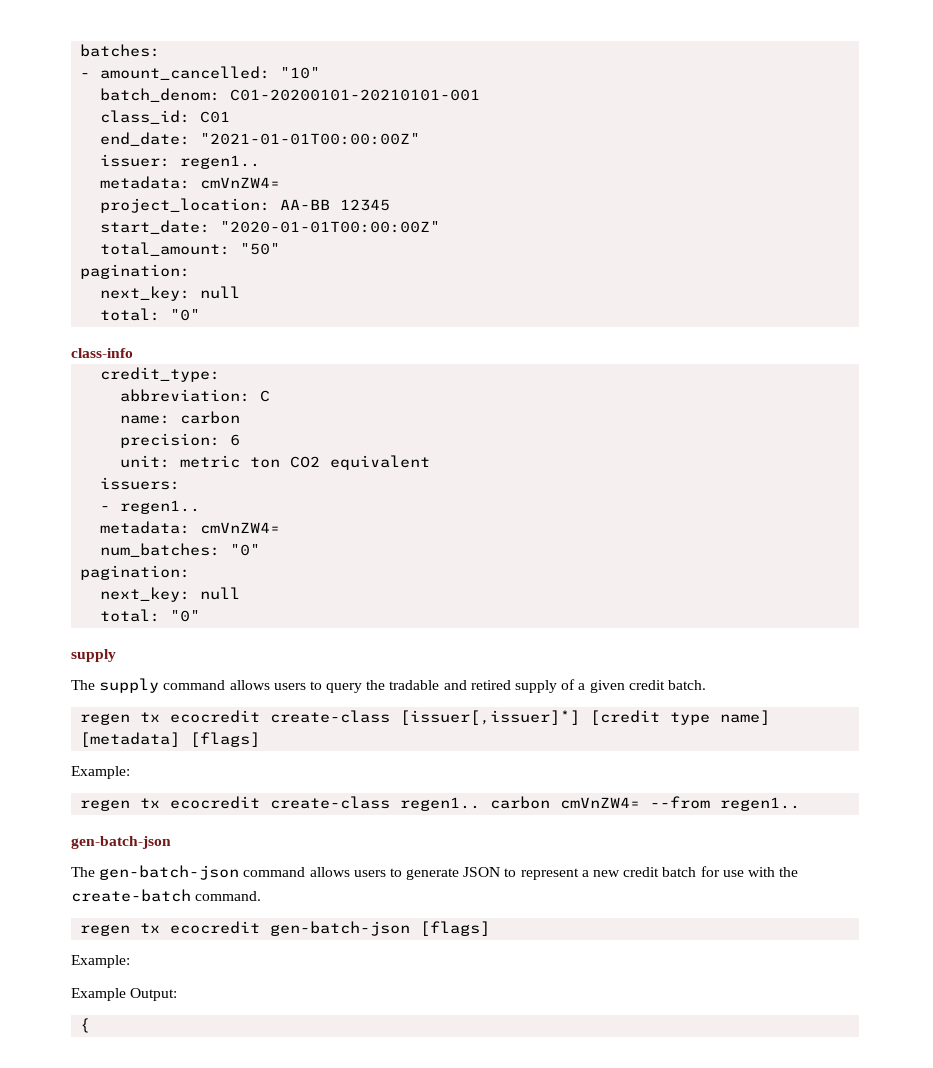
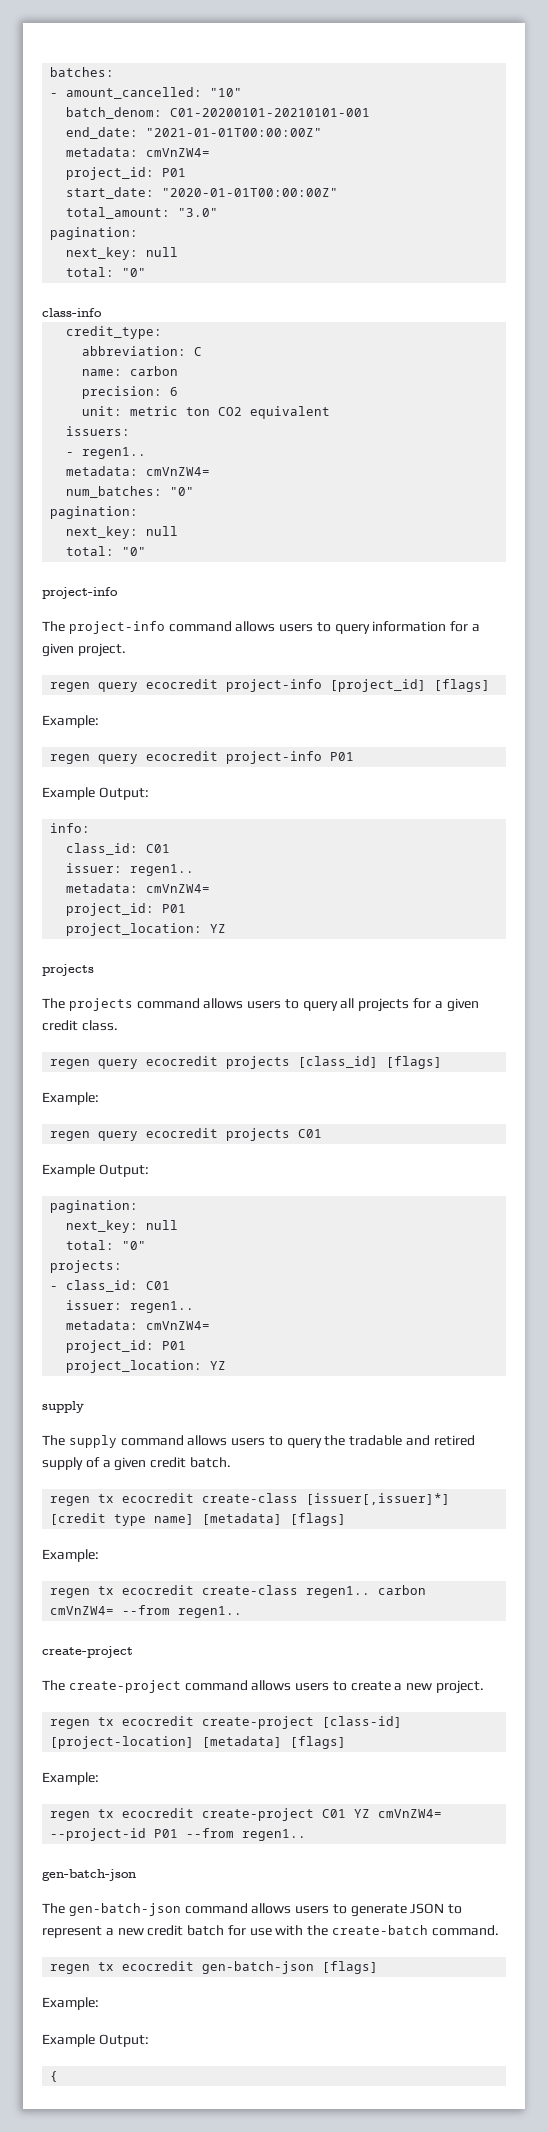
[100,110,231,124] // class_id: C01 -> (371, 112) none
[100,154,261,169] [100,176,281,189] [100,198,391,213] // issuer: regen1.. // metadata: cmVnZW4= // project_location: AA-BB 12345 -> [66,147,211,157] [66,167,187,180] // metadata: cmVnZW4= // project_id: P01
[240,243,281,255] "50" -> [178,208,219,217] "3.0"
(201, 616) none -> [42,587,118,599] [42,621,481,634] [42,643,126,657] [50,679,491,692] [42,715,99,728] [50,751,355,764] [42,787,149,800] [50,823,91,833] [66,843,171,855] [66,863,195,876] [66,883,211,893] [66,903,187,916] [66,923,227,936] [42,964,94,976] [42,998,479,1012] [42,1020,118,1031] [50,1056,443,1069] [42,1092,99,1105] [50,1128,323,1141] [42,1164,149,1177] [50,1200,139,1213] [66,1220,179,1233] [66,1240,147,1250] [50,1260,123,1273] [50,1280,171,1292] [66,1300,195,1313] [66,1320,211,1330] [66,1340,187,1353] [66,1360,227,1373] // project-info // The project-info command allows users to query information for a given project. // regen query ecocredit project-info [project_id] [flags] // Example: // regen query ecocredit project-info P01 // Example Output: // info: // class_id: C01 // issuer: regen1.. // metadata: cmVnZW4= // project_id: P01 // project_location: YZ // projects // The projects command allows users to query all projects for a given credit class. // regen query ecocredit projects [class_id] [flags] // Example: // regen query ecocredit projects C01 // Example Output: // pagination: // next_key: null // total: "0" // projects: // - class_id: C01 // issuer: regen1.. // metadata: cmVnZW4= // project_id: P01 // project_location: YZ
(801, 804) none -> [42,1646,133,1658] [42,1680,485,1694] [50,1716,403,1729] [50,1736,347,1749] [42,1772,99,1785] [50,1808,443,1821] [50,1828,307,1841] // create-project // The create-project command allows users to create a new project. // regen tx ecocredit create-project [class-id] [project-location] [metadata] [flags] // Example: // regen tx ecocredit create-project C01 YZ cmVnZW4= --project-id P01 --from regen1..

